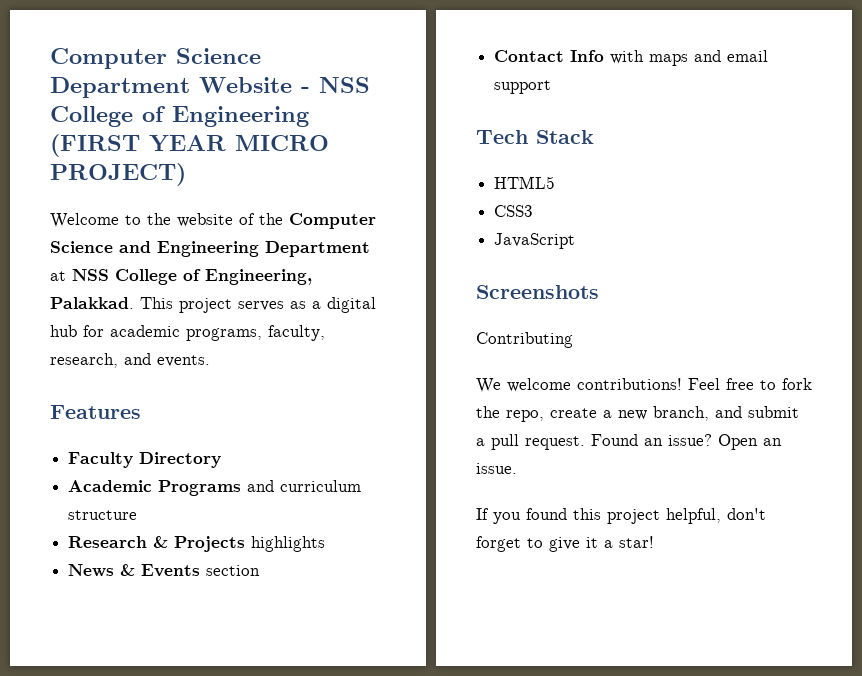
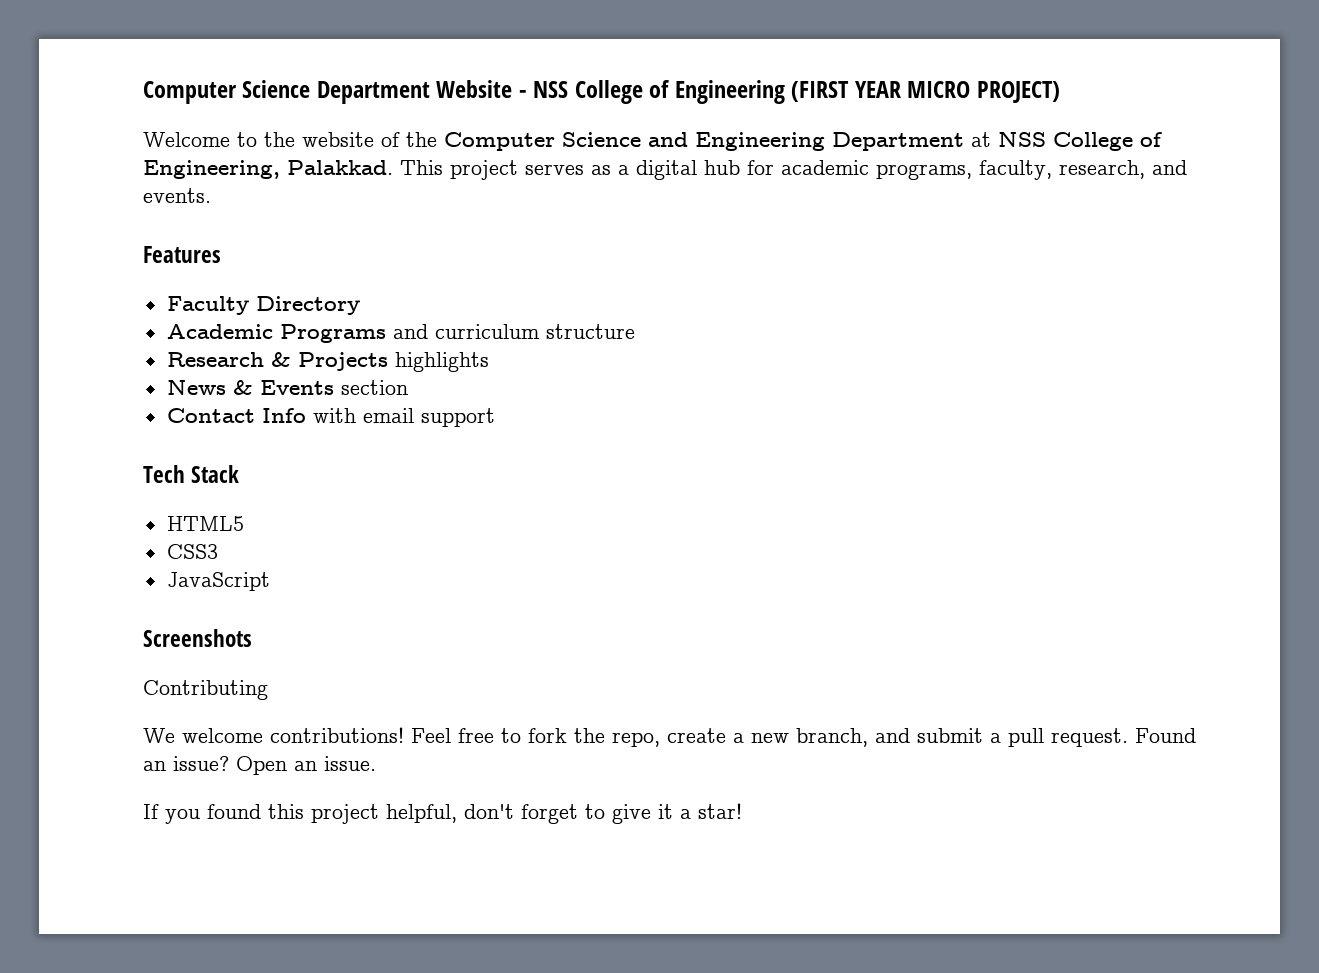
[649,50,722,66] maps and -> (356, 415) none

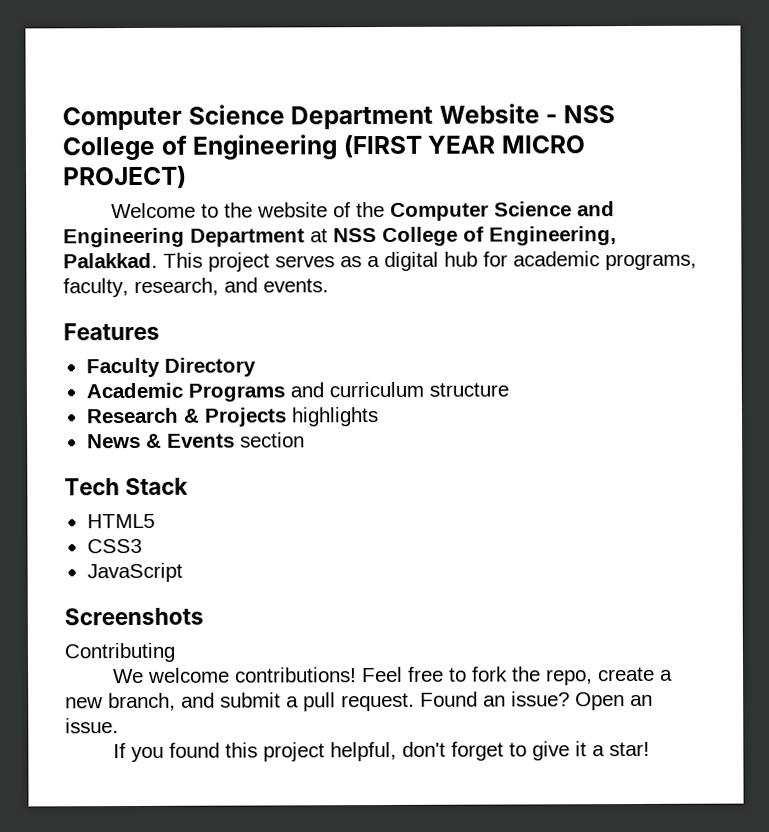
[166,408,495,427] // Contact Info with email support -> (305, 440) none

